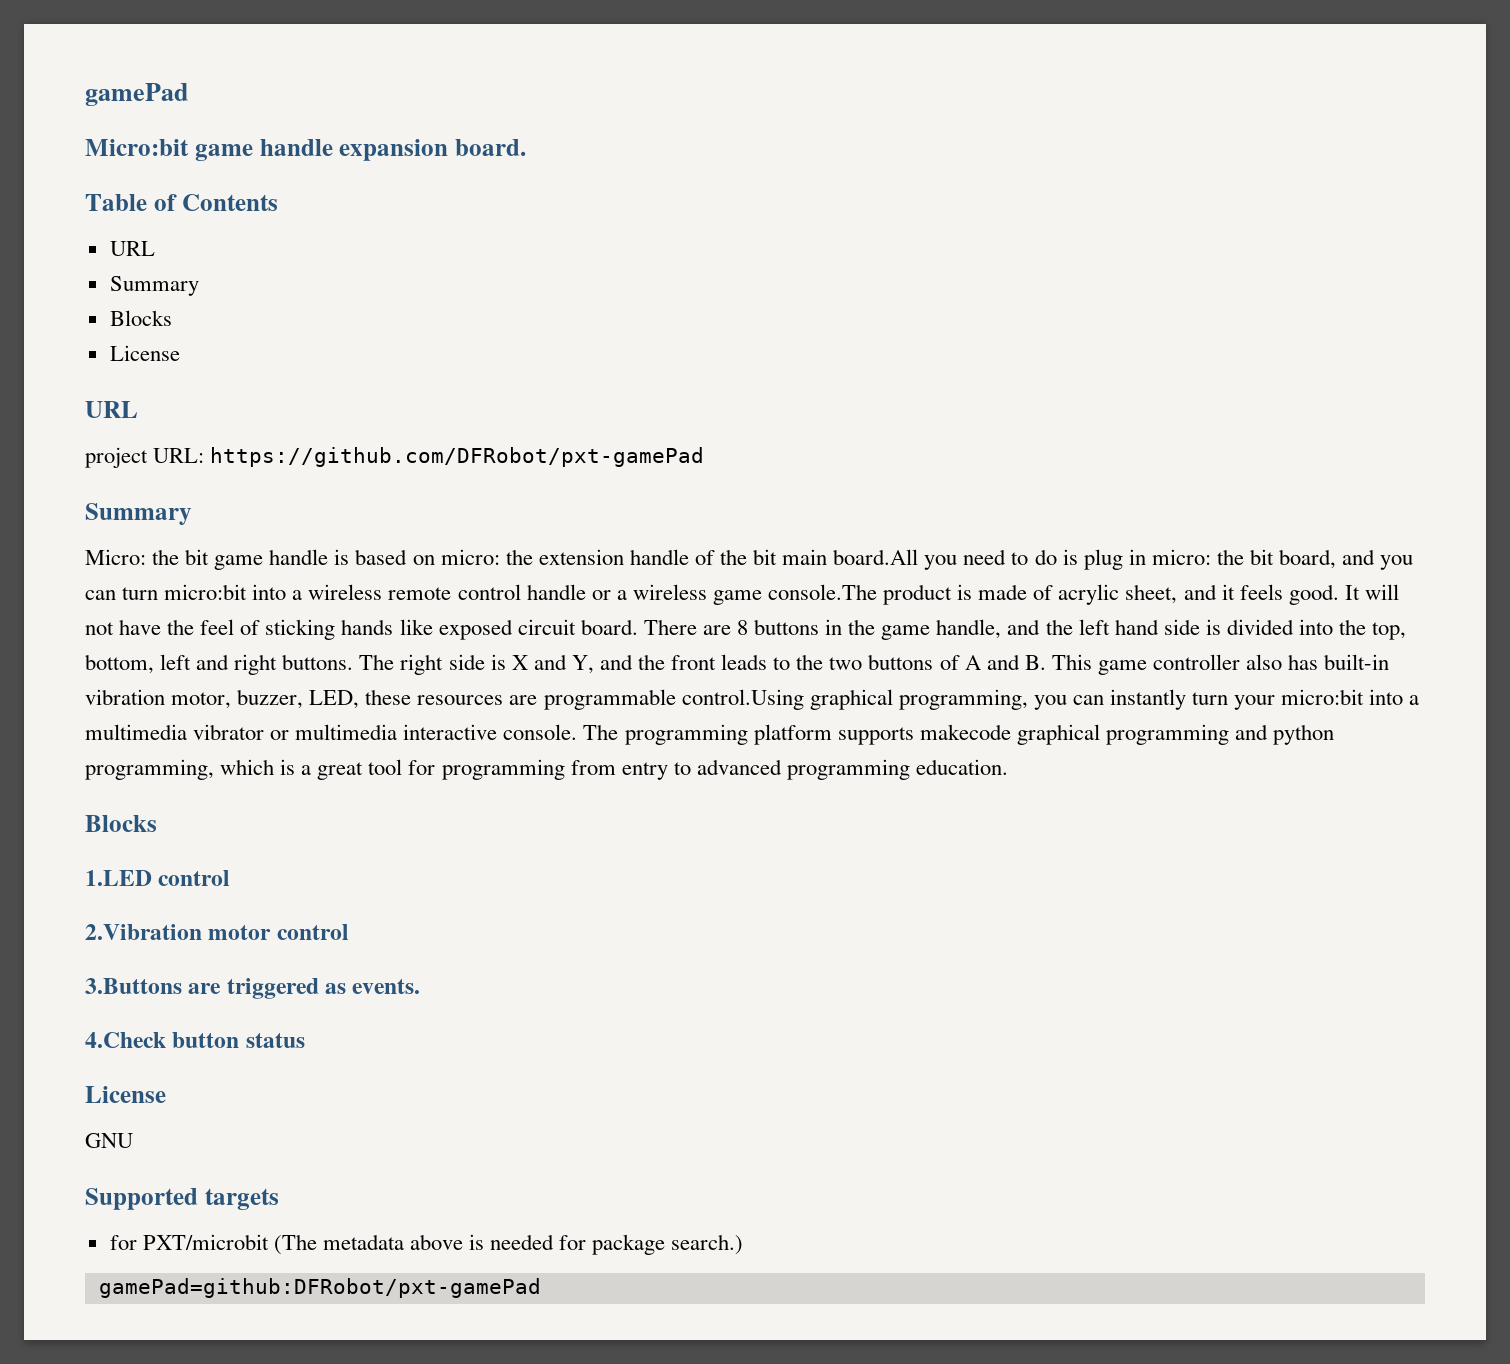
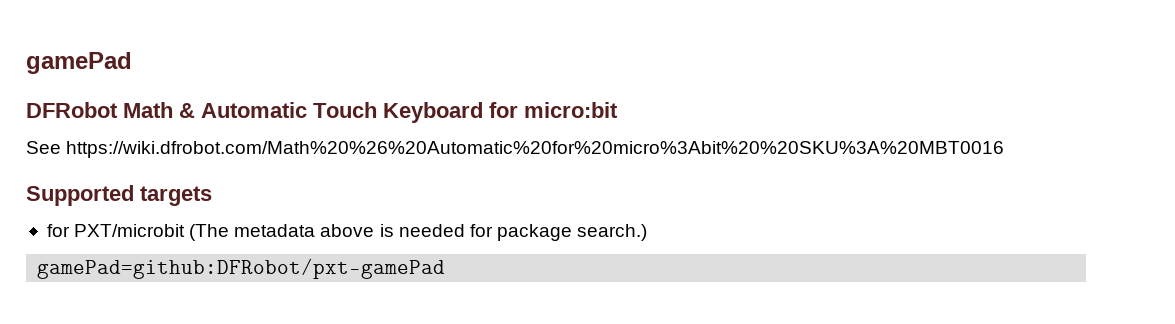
[85,139,526,161] [85,194,278,211] [109,241,155,256] [109,276,199,296] [109,310,172,326] [109,345,180,361] [85,401,138,418] [85,447,705,468] [85,503,192,525] [85,549,1414,570] [85,584,1399,605] [85,619,1407,640] [85,654,1390,675] [85,689,1420,710] [85,724,1335,745] [85,759,1008,780] [85,815,157,832] [85,870,231,886] [85,924,349,940] [85,978,421,999] [85,1032,305,1048] [85,1086,166,1103] [85,1133,133,1148] Micro:bit game handle expansion board. // Table of Contents // URL // Summary // Blocks // License // URL // project URL: https://github.com/DFRobot/pxt-gamePad // Summary // Micro: the bit game handle is based on micro: the extension handle of the bit main board.All you need to do is plug in micro: the bit board, and you can turn micro:bit into a wireless remote control handle or a wireless game console.The product is made of acrylic sheet, and it feels good. It will not have the feel of sticking hands like exposed circuit board. There are 8 buttons in the game handle, and the left hand side is divided into the top, bottom, left and right buttons. The right side is X and Y, and the front leads to the two buttons of A and B. This game controller also has built-in vibration motor, buzzer, LED, these resources are programmable control.Using graphical programming, you can instantly turn your micro:bit into a multimedia vibrator or multimedia interactive console. The programming platform supports makecode graphical programming and python programming, which is a great tool for programming from entry to advanced programming education. // Blocks // 1.LED control // 2.Vibration motor control // 3.Buttons are triggered as events. // 4.Check button status // License // GNU -> [26,102,618,123] [26,141,1005,158] DFRobot Math & Automatic Touch Keyboard for micro:bit // See https://wiki.dfrobot.com/Math%20%26%20Automatic%20for%20micro%3Abit%20%20SKU%3A%20MBT0016

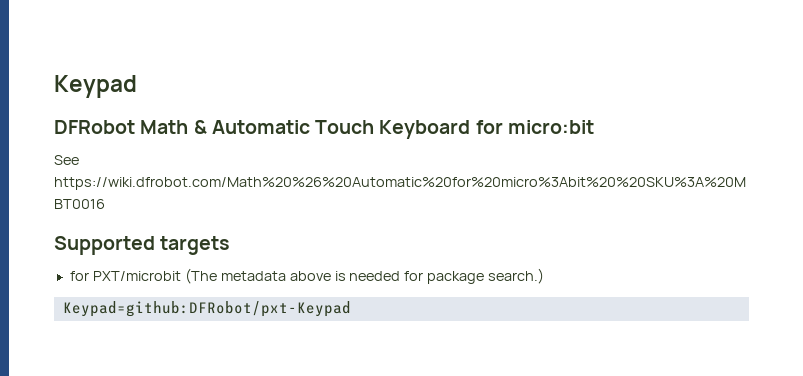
[26,52,132,74] gamePad -> [54,75,137,98] Keypad
[37,258,446,279] gamePad=github:DFRobot/pxt-gamePad -> [62,301,351,317] Keypad=github:DFRobot/pxt-Keypad

